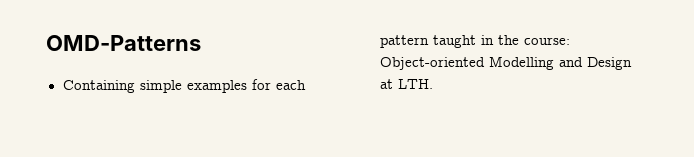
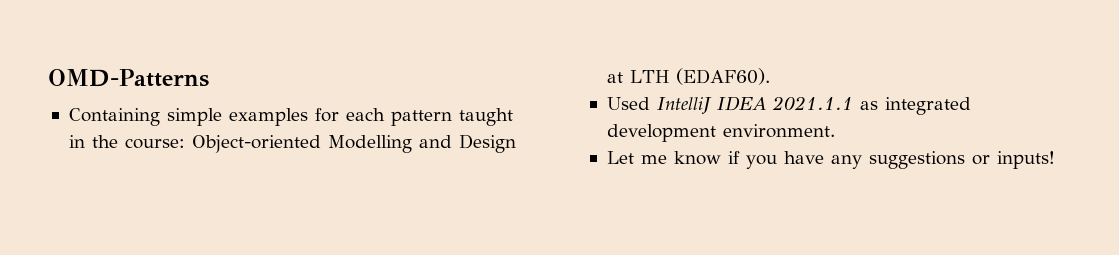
[397,79,433,89] LTH. -> [629,68,770,85] [606,96,971,115] [606,124,835,142] [606,151,1055,169] LTH (EDAF60). // Used IntelliJ IDEA 2021.1.1 as integrated development environment. // Let me know if you have any suggestions or inputs!

